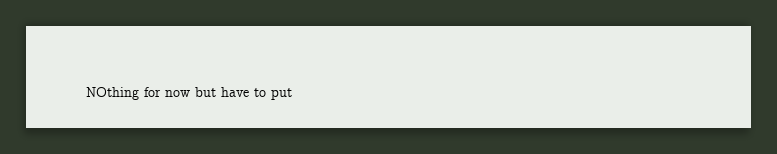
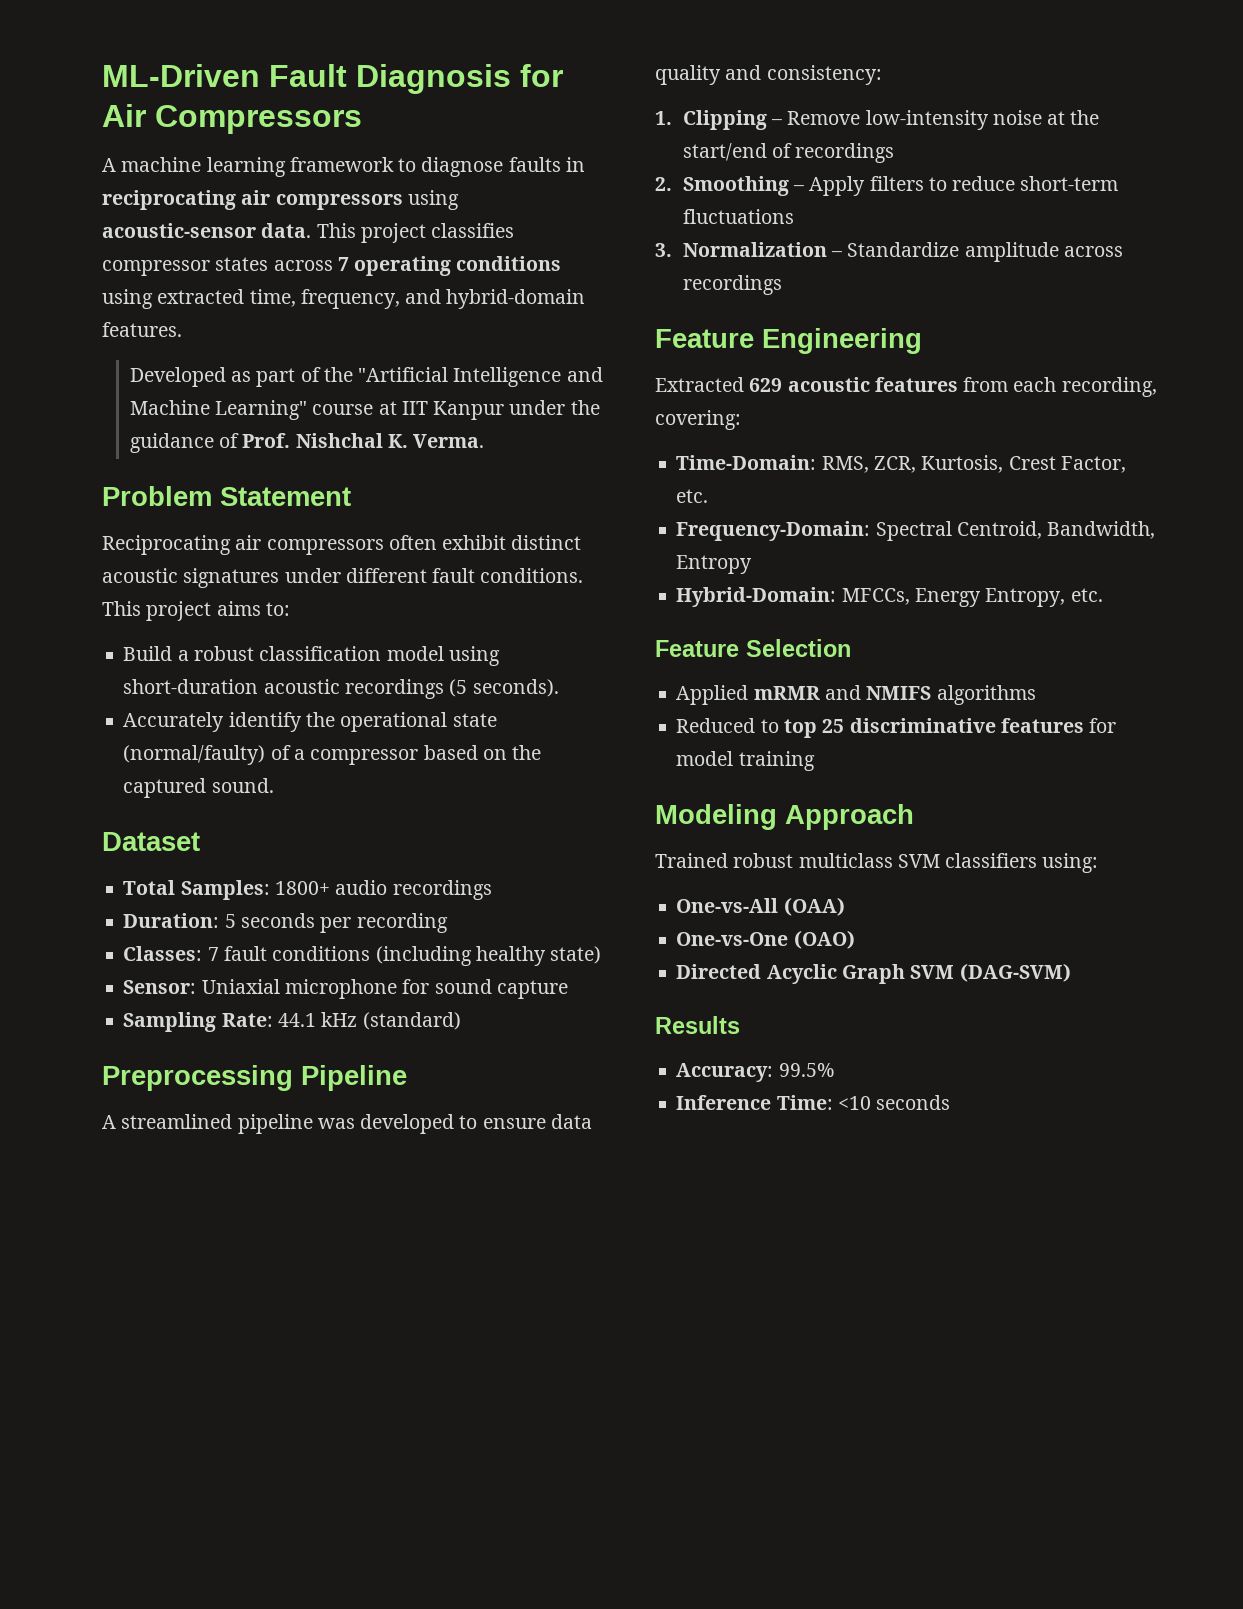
[86,87,292,100] NOthing for now but have to put -> [102,64,563,94] [102,104,362,134] [102,157,585,177] [102,190,459,210] [102,223,515,243] [102,256,562,276] [102,289,586,309] [102,322,182,337] [129,367,603,387] [129,400,600,420] [129,433,485,453] [102,486,351,506] [102,535,582,555] [102,568,584,588] [102,601,290,621] [123,646,500,666] [123,679,559,699] [123,712,497,732] [123,745,542,765] [123,778,274,798] [102,832,200,851] [123,880,492,900] [123,913,448,933] [123,946,602,966] [123,979,568,999] [123,1012,461,1032] [102,1065,407,1091] [102,1114,592,1134] [655,65,882,85] [655,110,1100,130] [682,143,895,163] [655,176,1119,196] [682,209,794,224] [655,242,1123,262] [682,275,782,295] [655,328,922,354] [655,377,1157,397] [655,410,741,430] [676,455,1126,473] [676,489,709,503] [676,521,1156,541] [676,555,753,574] [676,587,1103,607] [655,639,851,657] [676,685,1036,705] [676,718,1117,738] [676,751,815,771] [655,804,914,830] [655,853,1099,873] [676,897,845,916] [676,930,855,949] [676,963,1071,984] [655,1016,740,1034] [676,1063,834,1082] [676,1095,951,1110] ML-Driven Fault Diagnosis for Air Compressors // A machine learning framework to diagnose faults in reciprocating air compressors using acoustic-sensor data. This project classifies compressor states across 7 operating conditions using extracted time, frequency, and hybrid-domain features. // Developed as part of the "Artificial Intelligence and Machine Learning" course at IIT Kanpur under the guidance of Prof. Nishchal K. Verma. // Problem Statement // Reciprocating air compressors often exhibit distinct acoustic signatures under different fault conditions. This project aims to: // Build a robust classification model using short-duration acoustic recordings (5 seconds). // Accurately identify the operational state (normal/faulty) of a compressor based on the captured sound. // Dataset // Total Samples: 1800+ audio recordings // Duration: 5 seconds per recording // Classes: 7 fault conditions (including healthy state) // Sensor: Uniaxial microphone for sound capture // Sampling Rate: 44.1 kHz (standard) // Preprocessing Pipeline // A streamlined pipeline was developed to ensure data quality and consistency: // 1. Clipping – Remove low-intensity noise at the start/end of recordings // 2. Smoothing – Apply filters to reduce short-term fluctuations // 3. Normalization – Standardize amplitude across recordings // Feature Engineering // Extracted 629 acoustic features from each recording, covering: // Time-Domain: RMS, ZCR, Kurtosis, Crest Factor, etc. // Frequency-Domain: Spectral Centroid, Bandwidth, Entropy // Hybrid-Domain: MFCCs, Energy Entropy, etc. // Feature Selection // Applied mRMR and NMIFS algorithms // Reduced to top 25 discriminative features for model training // Modeling Approach // Trained robust multiclass SVM classifiers using: // One-vs-All (OAA) // One-vs-One (OAO) // Directed Acyclic Graph SVM (DAG-SVM) // Results // Accuracy: 99.5% // Inference Time: <10 seconds

